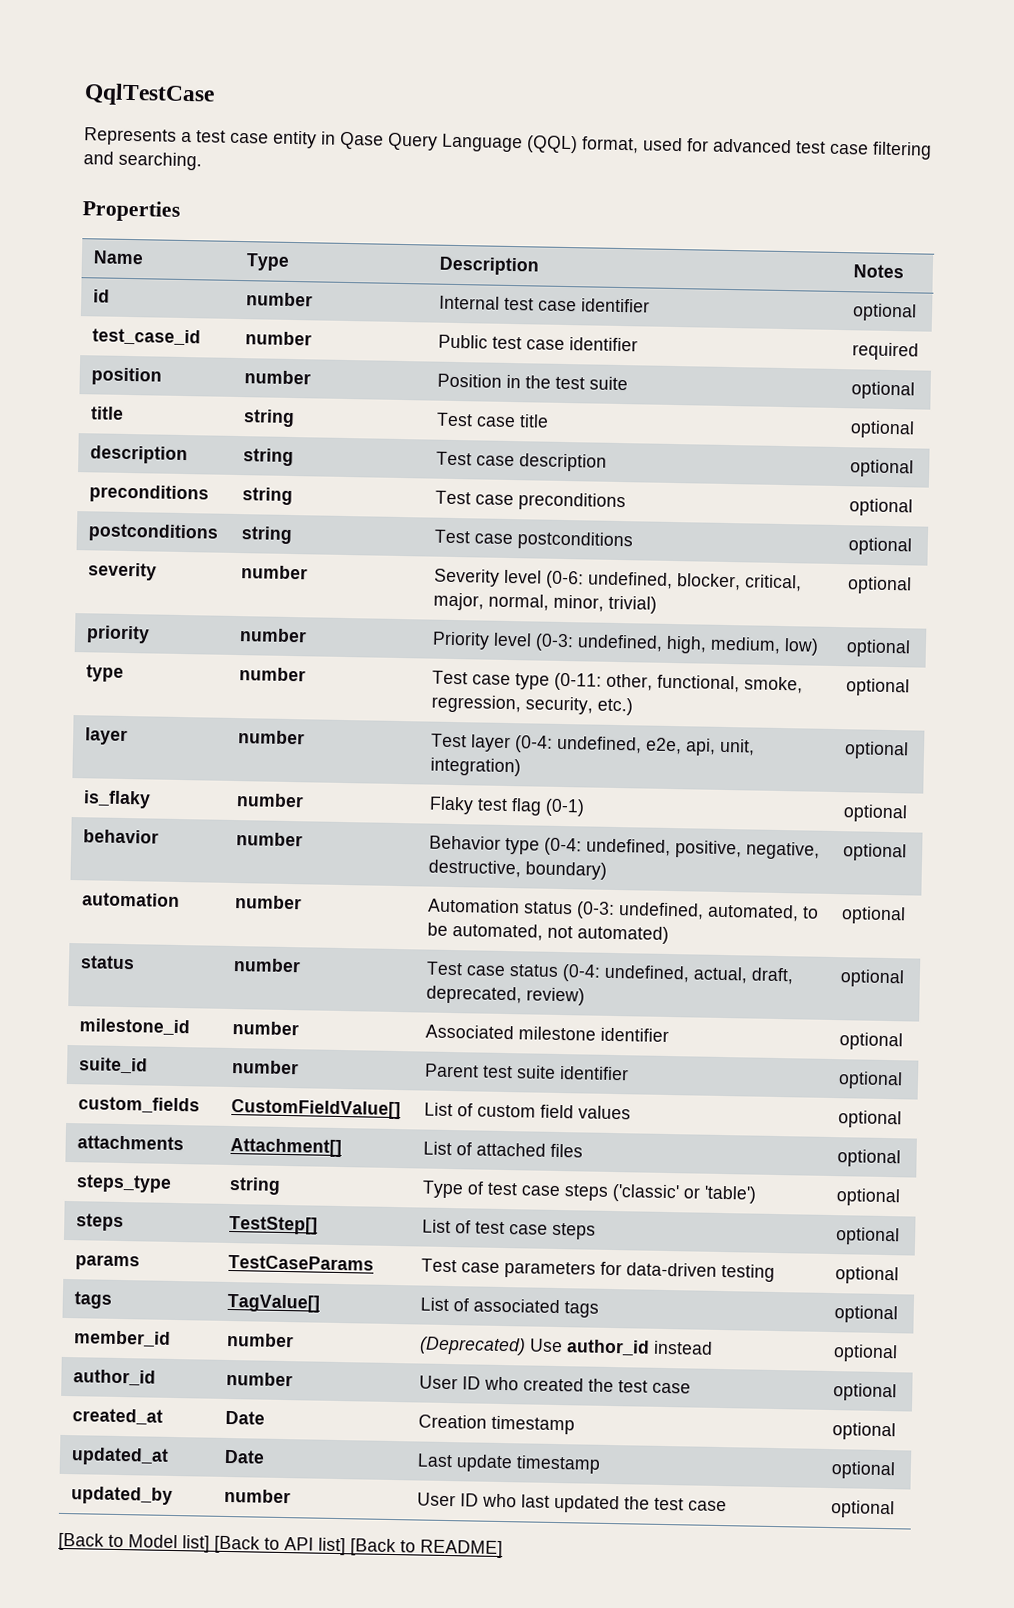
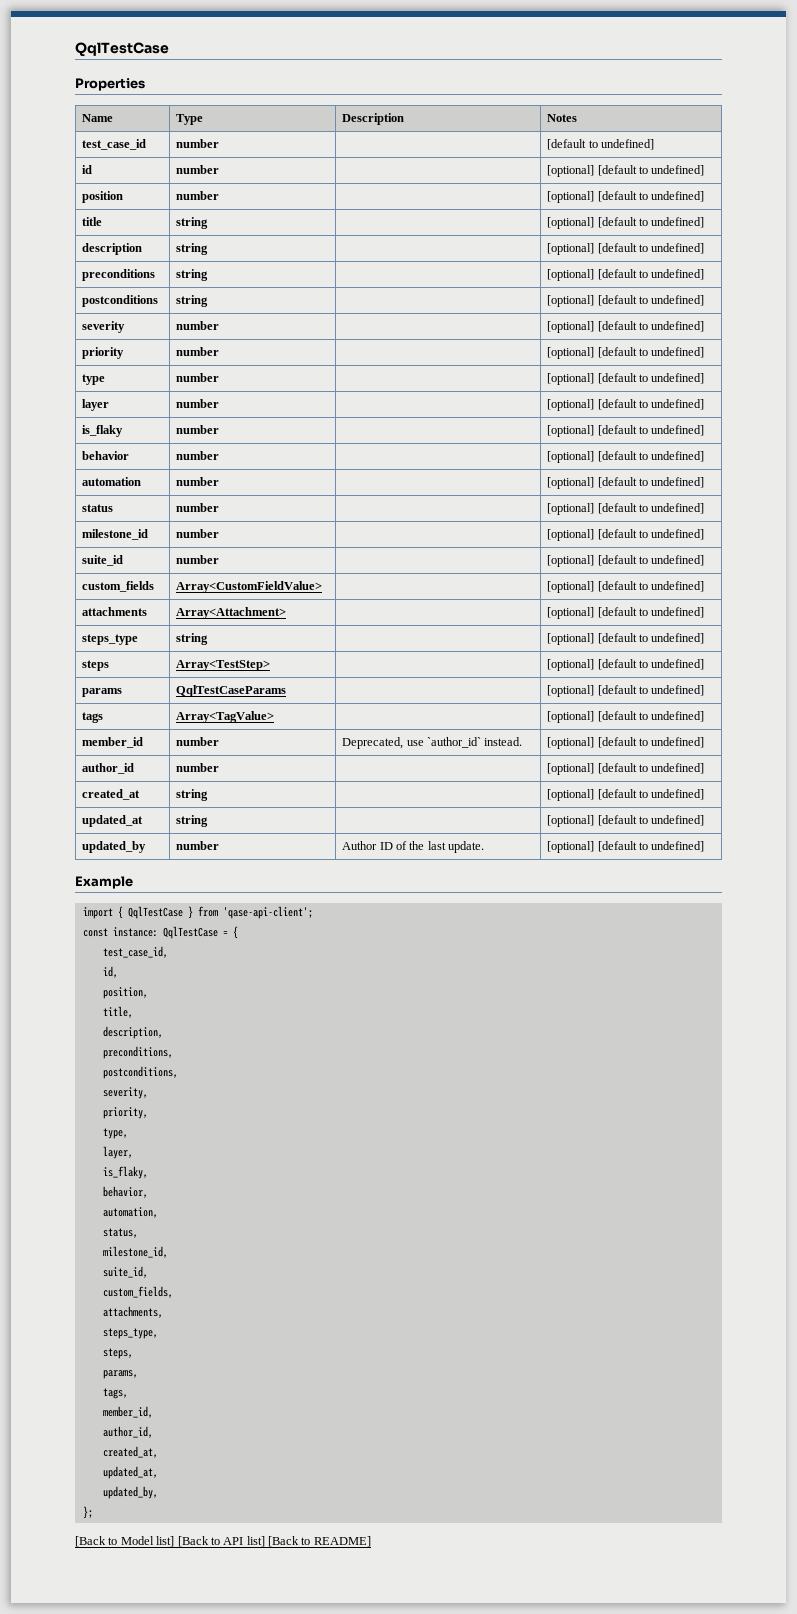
[84,83,215,107] [84,127,932,160] [83,151,202,171] QqlTestCase // Represents a test case entity in Qase Query Language (QQL) format, used for advanced test case filtering and searching. -> [75,42,169,57] QqlTestCase
[92,289,110,303] [245,292,313,307] [438,295,650,313] [851,303,917,322] [91,328,201,346] [244,331,312,346] [437,334,638,352] [851,342,919,361] [90,367,162,386] [243,370,311,385] [436,373,628,391] [850,381,915,400] [89,406,124,420] [242,409,295,428] [435,412,549,428] [849,420,915,439] [89,445,188,465] [242,448,294,467] [435,451,607,472] [849,459,914,478] [88,484,209,504] [241,487,293,506] [434,490,626,512] [848,498,913,517] [87,523,219,543] [240,526,293,545] [433,529,633,551] [847,537,912,556] [87,562,157,581] [240,565,308,580] [432,568,802,592] [432,592,657,614] [846,576,912,595] [85,625,150,644] [238,628,307,643] [431,631,819,656] [845,639,911,658] [85,664,124,682] [238,667,306,682] [431,670,803,694] [430,694,633,716] [845,678,910,697] [84,727,128,746] [237,730,305,745] [430,733,755,756] [429,757,521,777] [843,741,909,760] [82,790,151,809] [235,793,304,808] [428,796,585,817] [842,804,908,823] [82,829,159,844] [235,832,303,847] [428,835,820,860] [427,859,607,880] [842,843,907,862] [81,892,180,908] [234,895,302,910] [427,898,819,922] [426,922,669,944] [840,906,906,925] [79,955,135,970] [232,958,301,973] [425,961,794,985] [425,985,585,1006] [839,969,905,988] [78,1018,190,1036] [231,1020,299,1036] [424,1024,669,1043] [838,1032,903,1051] [78,1057,148,1074] [231,1059,299,1075] [423,1063,629,1081] [837,1071,903,1090] [77,1096,200,1114] [230,1098,401,1120] [423,1102,631,1120] [837,1110,902,1129] [76,1135,184,1151] [229,1137,342,1158] [422,1141,583,1158] [836,1149,901,1168] [75,1174,172,1193] [228,1176,281,1195] [421,1180,757,1204] [835,1188,901,1207] [75,1213,124,1232] [228,1215,318,1235] [421,1219,596,1240] [834,1227,900,1246] [74,1254,140,1271] [227,1254,374,1271] [420,1258,775,1282] [834,1266,899,1285] [73,1291,112,1309] [226,1293,320,1313] [419,1297,599,1318] [833,1305,898,1324] [73,1330,171,1347] [226,1332,294,1348] [418,1336,713,1356] [832,1344,898,1363] [72,1369,156,1386] [225,1371,293,1387] [418,1375,691,1394] [832,1383,897,1402] [71,1408,163,1425] [224,1410,265,1425] [417,1414,575,1435] [831,1422,896,1441] [70,1447,169,1466] [223,1449,265,1464] [416,1453,601,1474] [830,1461,896,1480] [70,1486,173,1505] [223,1488,291,1504] [416,1492,727,1514] [829,1500,895,1519] id | number | Internal test case identifier | optional // test_case_id | number | Public test case identifier | required // position | number | Position in the test suite | optional // title | string | Test case title | optional // description | string | Test case description | optional // preconditions | string | Test case preconditions | optional // postconditions | string | Test case postconditions | optional // severity | number | Severity level (0-6: undefined, blocker, critical, major, normal, minor, trivial) | optional // priority | number | Priority level (0-3: undefined, high, medium, low) | optional // type | number | Test case type (0-11: other, functional, smoke, regression, security, etc.) | optional // layer | number | Test layer (0-4: undefined, e2e, api, unit, integration) | optional // is_flaky | number | Flaky test flag (0-1) | optional // behavior | number | Behavior type (0-4: undefined, positive, negative, destructive, boundary) | optional // automation | number | Automation status (0-3: undefined, automated, to be automated, not automated) | optional // status | number | Test case status (0-4: undefined, actual, draft, deprecated, review) | optional // milestone_id | number | Associated milestone identifier | optional // suite_id | number | Parent test suite identifier | optional // custom_fields | CustomFieldValue[] | List of custom field values | optional // attachments | Attachment[] | List of attached files | optional // steps_type | string | Type of test case steps ('classic' or 'table') | optional // steps | TestStep[] | List of test case steps | optional // params | TestCaseParams | Test case parameters for data-driven testing | optional // tags | TagValue[] | List of associated tags | optional // member_id | number | (Deprecated) Use author_id instead | optional // author_id | number | User ID who created the test case | optional // created_at | Date | Creation timestamp | optional // updated_at | Date | Last update timestamp | optional // updated_by | number | User ID who last updated the test case | optional -> [82,139,147,150] [176,139,220,148] [547,139,654,150] [82,165,93,174] [176,165,220,174] [547,165,705,177] [82,191,124,203] [176,191,220,200] [547,191,705,203] [82,217,103,226] [176,217,209,229] [547,217,705,229] [82,243,143,255] [176,243,209,255] [547,243,705,255] [82,269,156,281] [176,269,209,281] [547,269,705,281] [82,295,159,307] [176,295,209,307] [547,295,705,307] [82,321,126,333] [176,321,220,330] [547,321,705,333] [82,347,125,359] [176,347,220,356] [547,347,705,359] [82,374,106,385] [176,373,220,382] [547,373,705,385] [82,399,110,411] [176,399,220,408] [547,399,705,411] [82,425,124,437] [176,425,220,434] [547,425,705,437] [82,451,130,460] [176,451,220,460] [547,451,705,463] [82,477,142,486] [176,477,220,486] [547,477,705,489] [82,504,114,512] [176,503,220,512] [547,503,705,515] [82,529,149,540] [176,529,220,538] [547,529,705,541] [82,555,124,566] [176,555,220,564] [547,555,705,567] [82,581,155,592] [176,581,323,593] [547,581,705,593] [82,607,148,616] [176,607,287,619] [547,607,705,619] [82,634,139,645] [176,633,209,645] [547,633,705,645] [82,660,110,671] [176,660,271,671] [547,659,705,671] [82,688,123,697] [176,685,287,697] [547,685,705,697] [82,712,104,723] [176,711,275,723] [547,711,705,723] [82,737,144,748] [176,737,220,746] [342,737,523,749] [547,737,705,749] [82,763,135,774] [176,763,220,772] [547,763,705,775] [82,789,141,800] [176,789,209,801] [547,789,705,801] [82,815,144,827] [176,815,209,827] [547,815,705,827] [82,841,147,853] [176,841,220,850] [342,841,485,853] [547,841,705,853] [75,876,133,889] [82,906,313,919] [82,926,238,939] [102,946,168,958] [102,966,118,978] [102,987,148,999] [102,1006,133,1018] [102,1026,163,1039] [102,1046,173,1059] [102,1066,178,1079] [102,1087,148,1099] [102,1107,148,1119] [102,1128,128,1139] [102,1146,133,1159] [102,1166,148,1179] [102,1186,148,1198] [102,1207,158,1218] [102,1228,138,1238] [102,1246,168,1258] [102,1266,148,1278] [102,1286,173,1298] [102,1306,163,1318] [102,1328,158,1339] [102,1348,133,1359] [102,1370,138,1379] [102,1388,128,1399] [102,1406,153,1418] [102,1426,153,1438] [102,1446,158,1458] [102,1466,158,1479] [102,1486,158,1499] [82,1506,93,1519] test_case_id | number | | [default to undefined] // id | number | | [optional] [default to undefined] // position | number | | [optional] [default to undefined] // title | string | | [optional] [default to undefined] // description | string | | [optional] [default to undefined] // preconditions | string | | [optional] [default to undefined] // postconditions | string | | [optional] [default to undefined] // severity | number | | [optional] [default to undefined] // priority | number | | [optional] [default to undefined] // type | number | | [optional] [default to undefined] // layer | number | | [optional] [default to undefined] // is_flaky | number | | [optional] [default to undefined] // behavior | number | | [optional] [default to undefined] // automation | number | | [optional] [default to undefined] // status | number | | [optional] [default to undefined] // milestone_id | number | | [optional] [default to undefined] // suite_id | number | | [optional] [default to undefined] // custom_fields | Array<CustomFieldValue> | | [optional] [default to undefined] // attachments | Array<Attachment> | | [optional] [default to undefined] // steps_type | string | | [optional] [default to undefined] // steps | Array<TestStep> | | [optional] [default to undefined] // params | QqlTestCaseParams | | [optional] [default to undefined] // tags | Array<TagValue> | | [optional] [default to undefined] // member_id | number | Deprecated, use `author_id` instead. | [optional] [default to undefined] // author_id | number | | [optional] [default to undefined] // created_at | string | | [optional] [default to undefined] // updated_at | string | | [optional] [default to undefined] // updated_by | number | Author ID of the last update. | [optional] [default to undefined] // Example // import { QqlTestCase } from 'qase-api-client'; // const instance: QqlTestCase = { // test_case_id, // id, // position, // title, // description, // preconditions, // postconditions, // severity, // priority, // type, // layer, // is_flaky, // behavior, // automation, // status, // milestone_id, // suite_id, // custom_fields, // attachments, // steps_type, // steps, // params, // tags, // member_id, // author_id, // created_at, // updated_at, // updated_by, // };

